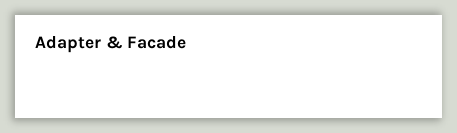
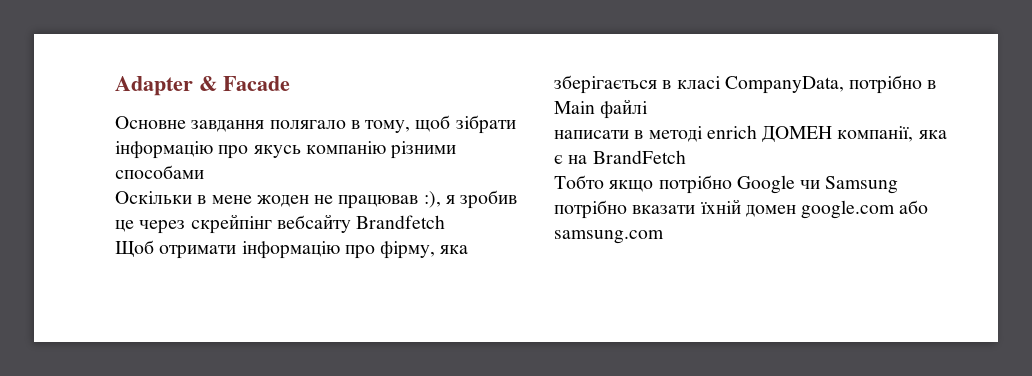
(187, 42) none -> [115,115,516,134] [115,141,457,159] [115,165,204,179] [115,190,518,209] [115,214,446,234] [115,240,469,259] [554,75,937,94] [554,99,649,119] [554,125,947,142] [554,150,686,164] [554,175,899,194] [554,199,929,219] [554,230,664,244] // Основне завдання полягало в тому, щоб зібрати інформацію про якусь компанію різними способами // Оскільки в мене жоден не працював :), я зробив це через скрейпінг вебсайту Brandfetch // Щоб отримати інформацію про фірму, яка зберігається в класі CompanyData, потрібно в Main файлі // написати в методі enrich ДОМЕН компанії, яка є на BrandFetch // Тобто якщо потрібно Google чи Samsung потрібно вказати їхній домен google.com або samsung.com

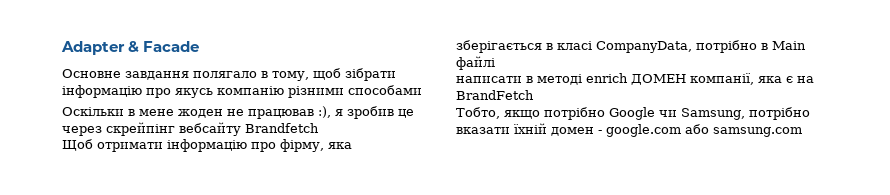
[554,175,604,189] Тобто -> [456,107,500,119] Тобто,
[825,176,899,194] Samsung -> [681,108,745,120] Samsung,
(796, 211) none -> [598,130,602,134] -

